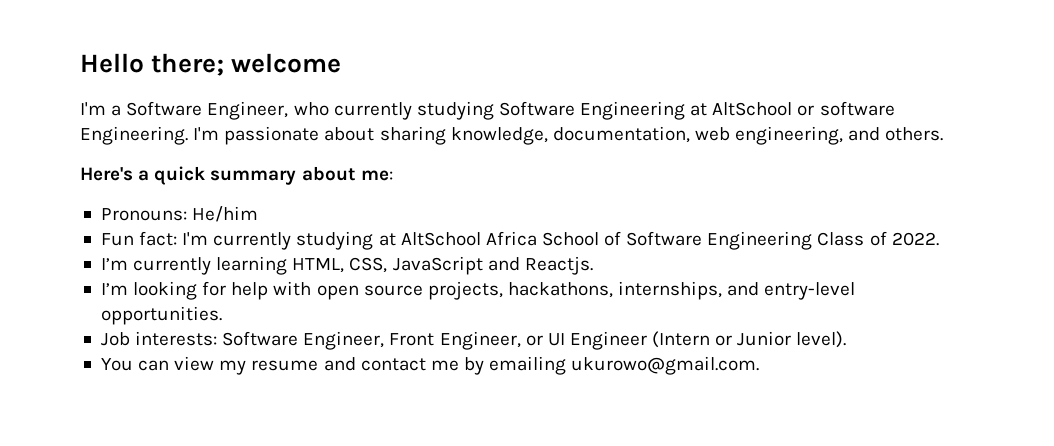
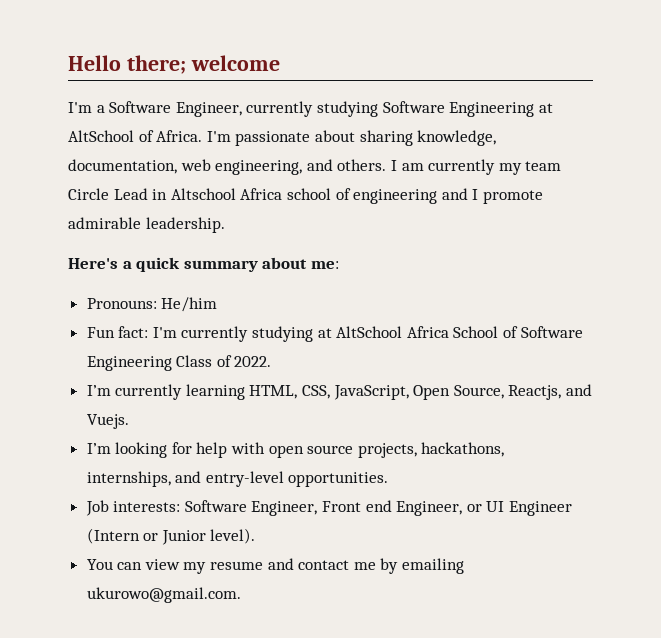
[293,102,329,116] who -> (242, 109) none
[797,101,895,116] [80,126,188,145] or software Engineering. -> [138,130,203,142] of Africa.
(944, 134) none -> [390,159,562,175] [68,188,543,204] [68,217,225,233] I am currently my team Circle Lead in Altschool Africa school of engineering and I promote admirable leadership.
[392,256,593,275] JavaScript and Reactjs. -> [333,384,593,400] [86,414,129,429] JavaScript, Open Source, Reactjs, and Vuejs.
(435, 339) none -> [365,500,392,512] end

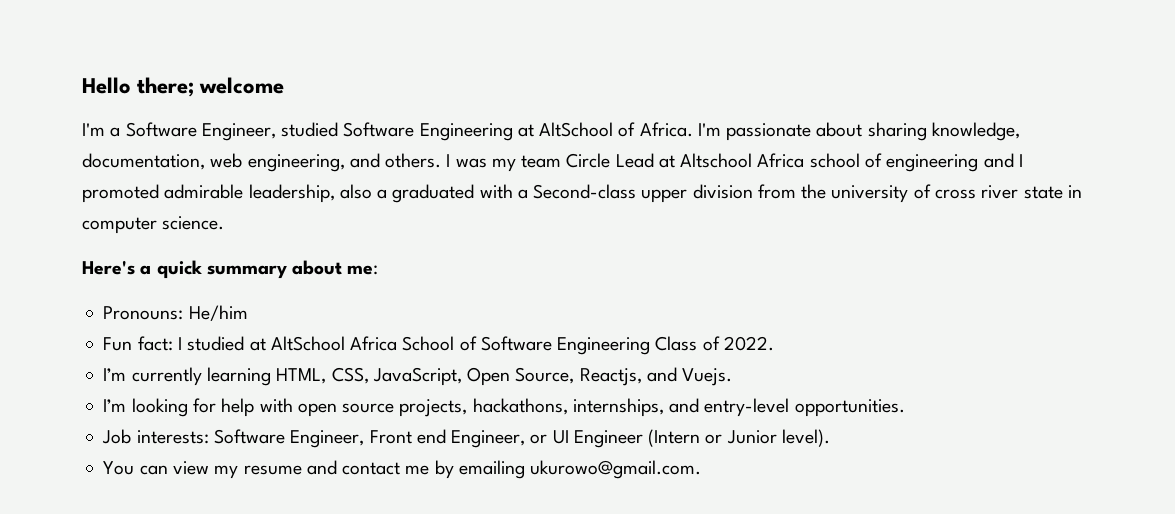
[246,101,378,117] currently studying -> [281,122,339,137] studied
[401,159,496,175] am currently -> [455,158,487,168] was
[152,189,168,200] in -> [658,155,675,168] at
[482,190,543,204] [68,217,225,233] promote admirable leadership. -> [82,184,1082,203] [82,216,225,234] promoted admirable leadership, also a graduated with a Second-class upper division from the university of cross river state in computer science.
[152,326,314,342] I'm currently studying -> [177,336,245,351] I studied

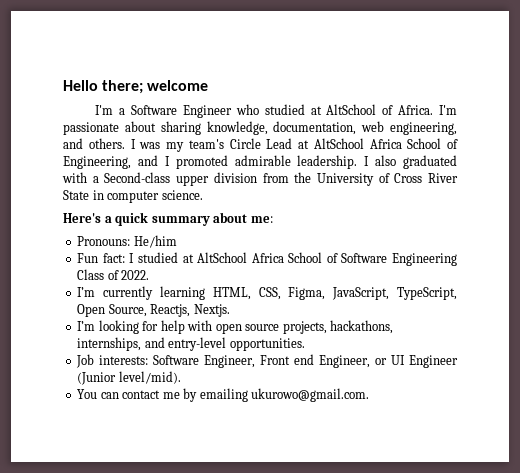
[201,122,513,141] Engineer, studied Software Engineering -> [182,104,305,118] Engineer who studied
[521,155,562,168] team -> [188,139,224,149] team's
[680,153,979,172] Altschool Africa school of engineering -> [313,138,458,149] [63,156,131,169] AltSchool Africa School of Engineering,
[248,184,388,203] leadership, also a -> [297,155,397,169] leadership. I also
[831,184,1063,203] university of cross river state -> [316,173,458,186] [63,190,89,200] University of Cross River State
[372,367,462,386] JavaScript, -> [288,287,457,300] Figma, JavaScript, TypeScript,
[646,367,733,386] and Vuejs. -> [193,304,230,317] Nextjs.
[648,429,830,447] [103,460,337,479] (Intern or Junior level). // You can view my resume and -> [77,371,181,385] [77,389,119,399] (Junior level/mid). // You can

